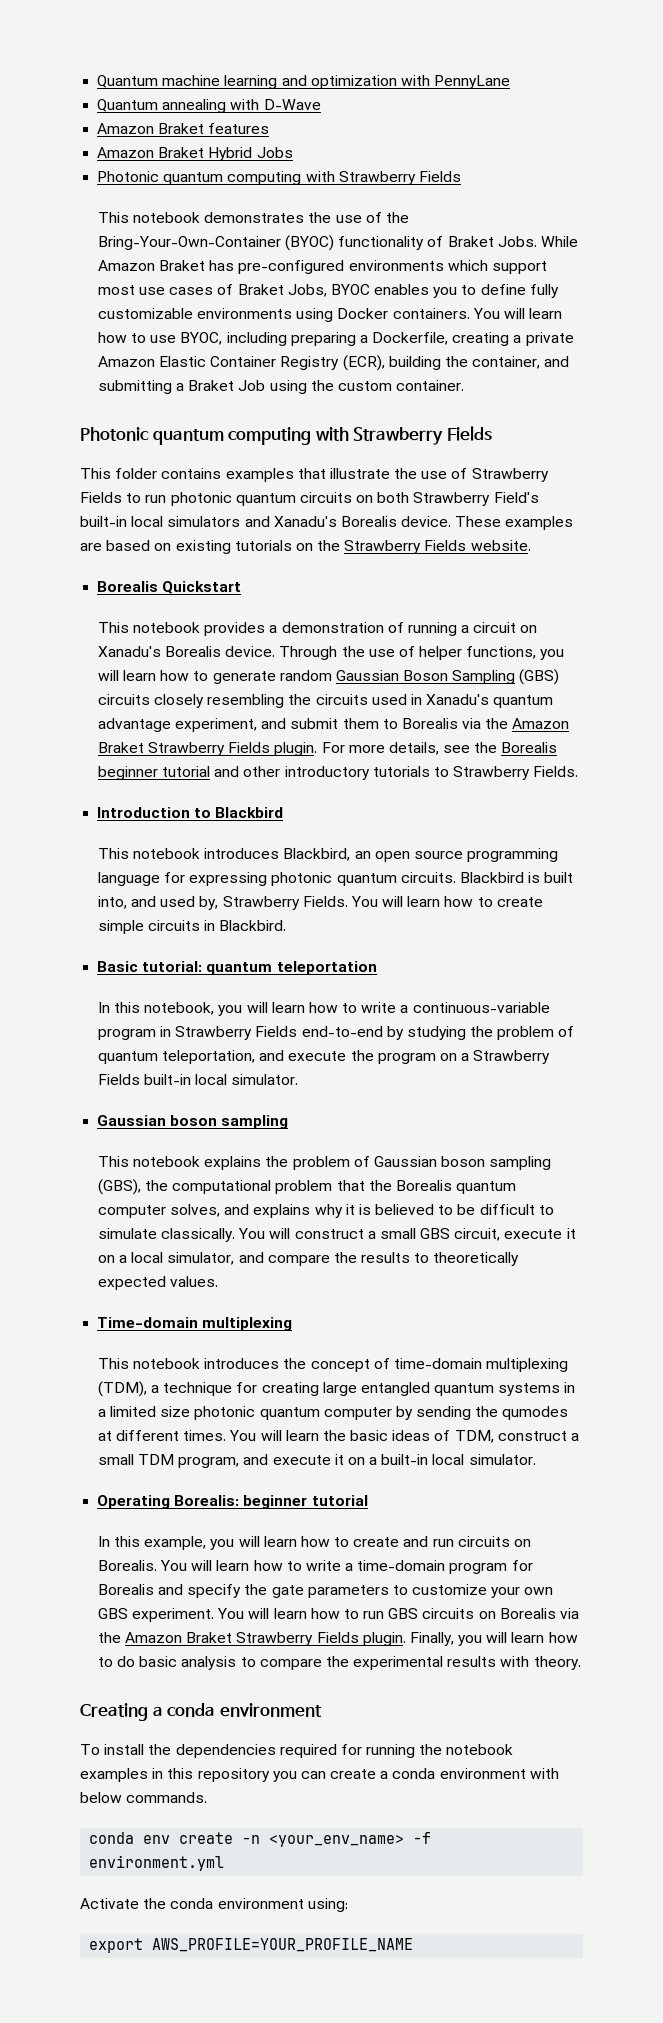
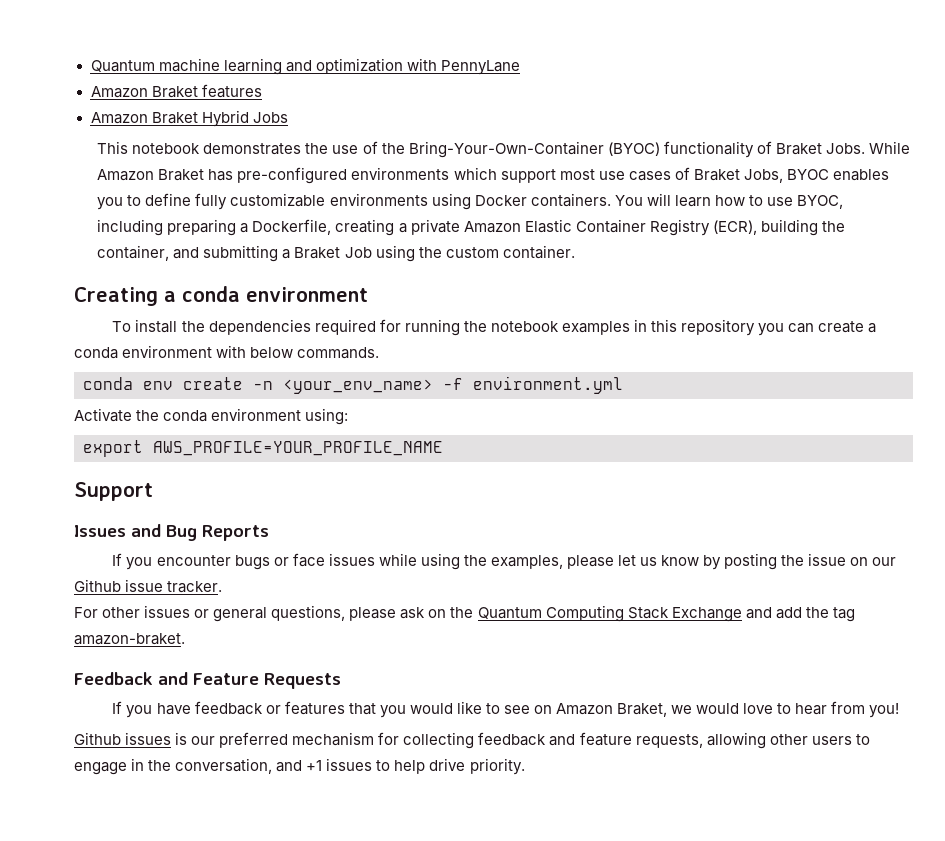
[97,99,321,113] // Quantum annealing with D-Wave -> (520, 67) none
[97,171,461,185] // Photonic quantum computing with Strawberry Fields -> (288, 117) none
[80,426,492,445] [80,468,549,482] [80,492,539,506] [80,516,574,530] [80,540,531,554] [97,581,242,594] [97,622,538,636] [97,646,565,660] [97,669,560,685] [97,694,554,708] [97,718,570,732] [97,742,558,756] [97,766,579,780] [97,807,284,818] [97,848,559,862] [97,872,574,886] [97,896,543,910] [97,920,287,934] [97,961,377,975] [97,1002,550,1016] [97,1026,575,1040] [97,1050,551,1064] [97,1074,299,1085] [97,1115,289,1129] [97,1156,552,1170] [97,1179,517,1195] [97,1204,554,1218] [97,1228,576,1242] [97,1252,520,1266] [97,1276,218,1290] [97,1317,293,1331] [97,1358,569,1372] [97,1381,576,1397] [97,1406,569,1420] [97,1430,579,1443] [97,1454,536,1468] [97,1495,368,1509] [97,1536,531,1550] [97,1560,533,1574] [97,1584,554,1598] [97,1608,579,1622] [97,1632,578,1646] [97,1656,581,1670] // Photonic quantum computing with Strawberry Fields // This folder contains examples that illustrate the use of Strawberry Fields to run photonic quantum circuits on both Strawberry Field's built-in local simulators and Xanadu's Borealis device. These examples are based on existing tutorials on the Strawberry Fields website. // Borealis Quickstart // This notebook provides a demonstration of running a circuit on Xanadu's Borealis device. Through the use of helper functions, you will learn how to generate random Gaussian Boson Sampling (GBS) circuits closely resembling the circuits used in Xanadu's quantum advantage experiment, and submit them to Borealis via the Amazon Braket Strawberry Fields plugin. For more details, see the Borealis beginner tutorial and other introductory tutorials to Strawberry Fields. // Introduction to Blackbird // This notebook introduces Blackbird, an open source programming language for expressing photonic quantum circuits. Blackbird is built into, and used by, Strawberry Fields. You will learn how to create simple circuits in Blackbird. // Basic tutorial: quantum teleportation // In this notebook, you will learn how to write a continuous-variable program in Strawberry Fields end-to-end by studying the problem of quantum teleportation, and execute the program on a Strawberry Fields built-in local simulator. // Gaussian boson sampling // This notebook explains the problem of Gaussian boson sampling (GBS), the computational problem that the Borealis quantum computer solves, and explains why it is believed to be difficult to simulate classically. You will construct a small GBS circuit, execute it on a local simulator, and compare the results to theoretically expected values. // Time-domain multiplexing // This notebook introduces the concept of time-domain multiplexing (TDM), a technique for creating large entangled quantum systems in a limited size photonic quantum computer by sending the qumodes at different times. You will learn the basic ideas of TDM, construct a small TDM program, and execute it on a built-in local simulator. // Operating Borealis: beginner tutorial // In this example, you will learn how to create and run circuits on Borealis. You will learn how to write a time-domain program for Borealis and specify the gate parameters to customize your own GBS experiment. You will learn how to run GBS circuits on Borealis via the Amazon Braket Strawberry Fields plugin. Finally, you will learn how to do basic analysis to compare the experimental results with theory. -> (575, 252) none
(414, 1945) none -> [74,482,153,501] [74,524,269,541] [112,553,897,570] [74,579,223,593] [74,605,855,622] [74,633,185,645] [74,672,341,689] [112,701,900,718] [74,732,870,749] [74,758,525,775] // Support // Issues and Bug Reports // If you encounter bugs or face issues while using the examples, please let us know by posting the issue on our Github issue tracker. // For other issues or general questions, please ask on the Quantum Computing Stack Exchange and add the tag amazon-braket. // Feedback and Feature Requests // If you have feedback or features that you would like to see on Amazon Braket, we would love to hear from you! // Github issues is our preferred mechanism for collecting feedback and feature requests, allowing other users to engage in the conversation, and +1 issues to help drive priority.

